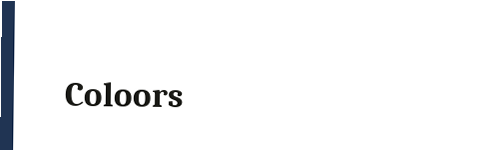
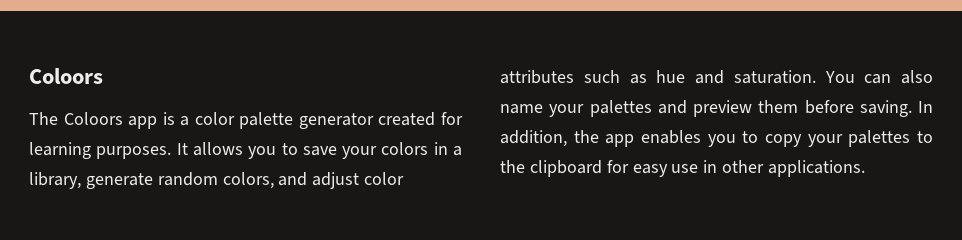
[64,80,184,108] Coloors -> [29,68,103,84] [29,112,463,129] [29,142,463,159] [29,172,405,189] [500,70,933,84] [500,100,933,117] [500,130,933,147] [500,160,866,177] Coloors // The Coloors app is a color palette generator created for learning purposes. It allows you to save your colors in a library, generate random colors, and adjust color attributes such as hue and saturation. You can also name your palettes and preview them before saving. In addition, the app enables you to copy your palettes to the clipboard for easy use in other applications.

